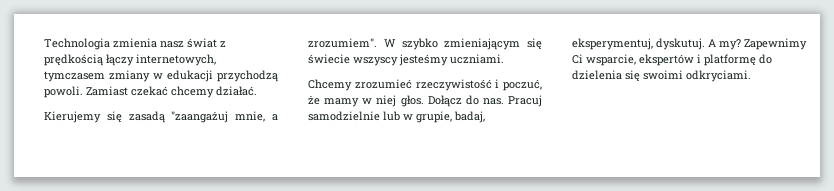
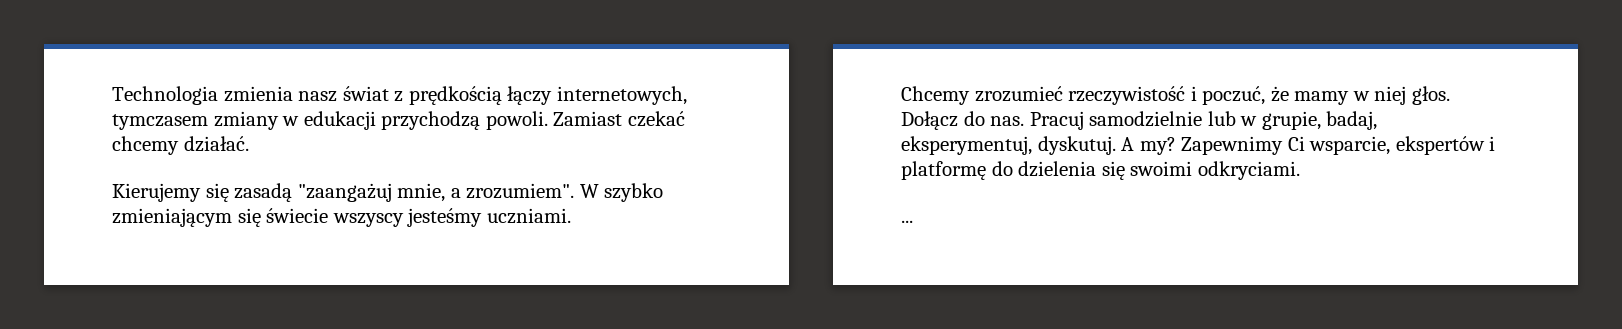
(751, 76) none -> [901,220,913,223] // ...

